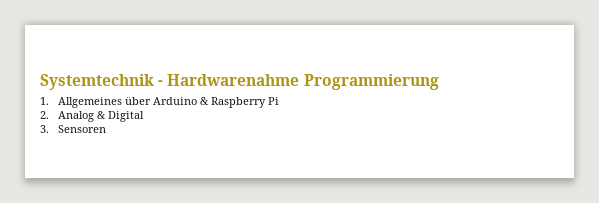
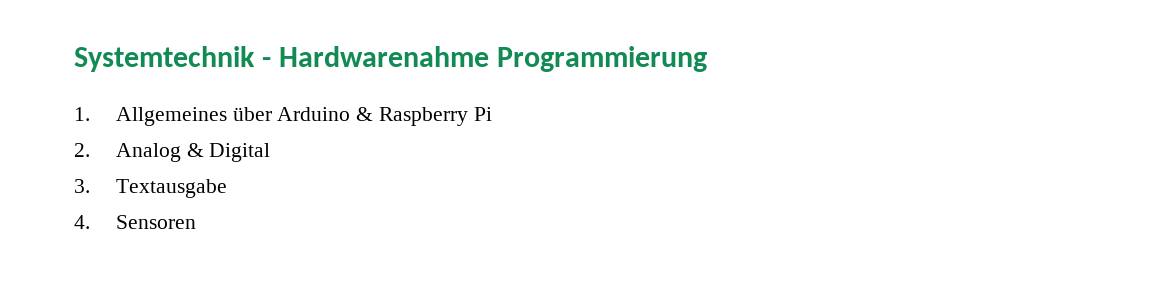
(49, 129) none -> [115,179,227,198] [74,215,90,229] Textausgabe // 4.

